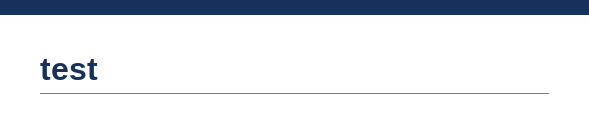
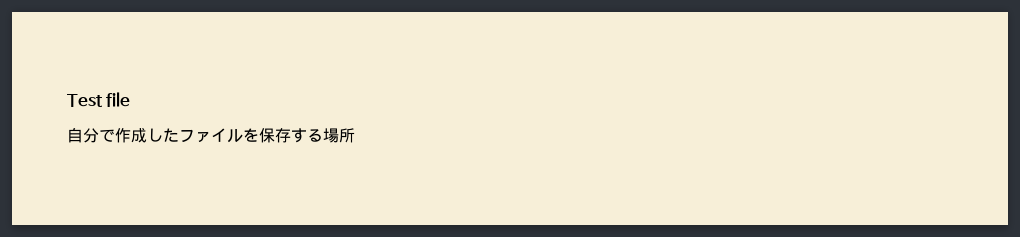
[40,59,98,80] test -> [67,92,131,107] [67,128,355,143] Test file // 自分で作成したファイルを保存する場所

